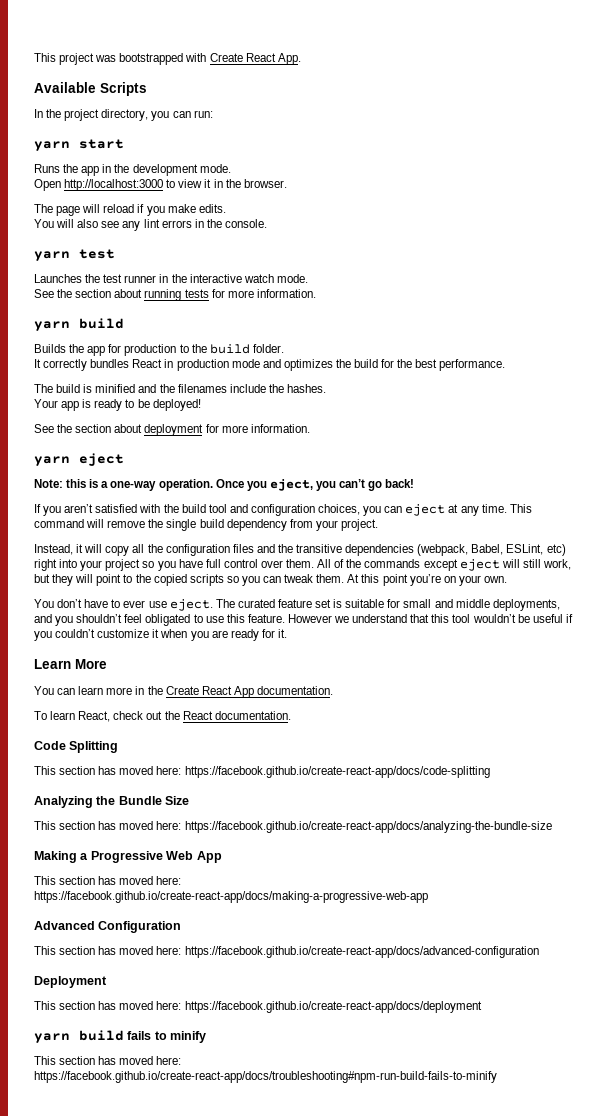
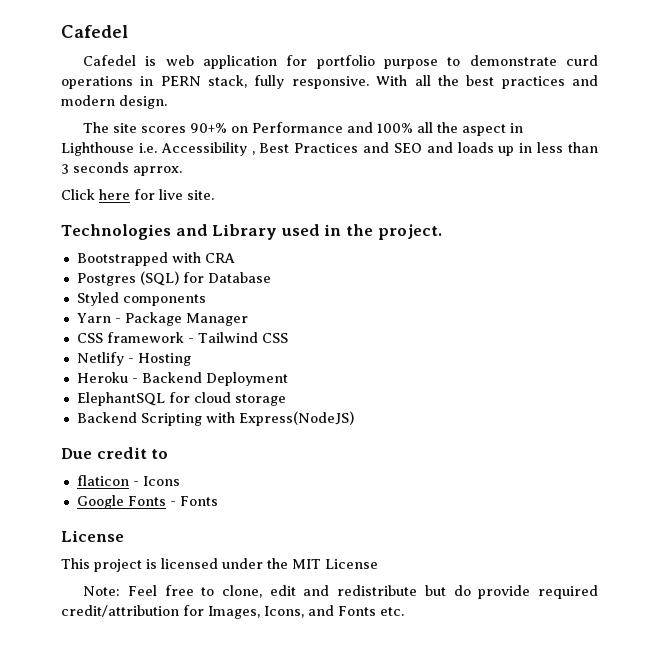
[34,53,301,65] [34,82,147,96] [34,109,213,121] [34,139,124,151] [34,164,231,176] [34,179,287,191] [34,204,226,216] [34,219,267,231] [34,249,115,261] [34,274,308,283] [34,289,316,301] [34,318,124,331] [34,344,284,356] [34,359,506,371] [34,384,326,393] [34,399,201,411] [34,424,310,436] [34,453,124,466] [34,479,415,491] [34,504,532,516] [34,519,378,531] [34,544,566,556] [34,559,571,571] [34,574,507,586] [34,599,560,611] [34,614,573,626] [34,629,287,641] [34,659,107,669] [34,686,333,698] [34,711,291,722] [34,741,119,753] [34,766,490,778] [34,796,190,808] [34,821,552,833] [34,851,222,863] [34,876,182,885] [34,891,428,903] [34,921,182,933] [34,946,539,958] [34,976,107,988] [34,1001,482,1013] [34,1030,207,1043] [34,1056,182,1065] [34,1071,497,1083] This project was bootstrapped with Create React App. // Available Scripts // In the project directory, you can run: // yarn start // Runs the app in the development mode. // Open http://localhost:3000 to view it in the browser. // The page will reload if you make edits. // You will also see any lint errors in the console. // yarn test // Launches the test runner in the interactive watch mode. // See the section about running tests for more information. // yarn build // Builds the app for production to the build folder. // It correctly bundles React in production mode and optimizes the build for the best performance. // The build is minified and the filenames include the hashes. // Your app is ready to be deployed! // See the section about deployment for more information. // yarn eject // Note: this is a one-way operation. Once you eject, you can’t go back! // If you aren’t satisfied with the build tool and configuration choices, you can eject at any time. This command will remove the single build dependency from your project. // Instead, it will copy all the configuration files and the transitive dependencies (webpack, Babel, ESLint, etc) right into your project so you have full control over them. All of the commands except eject will still work, but they will point to the copied scripts so you can tweak them. At this point you’re on your own. // You don’t have to ever use eject. The curated feature set is suitable for small and middle deployments, and you shouldn’t feel obligated to use this feature. However we understand that this tool wouldn’t be useful if you couldn’t customize it when you are ready for it. // Learn More // You can learn more in the Create React App documentation. // To learn React, check out the React documentation. // Code Splitting // This section has moved here: https://facebook.github.io/create-react-app/docs/code-splitting // Analyzing the Bundle Size // This section has moved here: https://facebook.github.io/create-react-app/docs/analyzing-the-bundle-size // Making a Progressive Web App // This section has moved here: https://facebook.github.io/create-react-app/docs/making-a-progressive-web-app // Advanced Configuration // This section has moved here: https://facebook.github.io/create-react-app/docs/advanced-configuration // Deployment // This section has moved here: https://facebook.github.io/create-react-app/docs/deployment // yarn build fails to minify // This section has moved here: https://facebook.github.io/create-react-app/docs/troubleshooting#npm-run-build-fails-to-minify -> [61,25,128,38] [83,55,598,69] [61,75,599,89] [61,95,167,109] [83,122,524,136] [61,142,599,156] [61,162,182,176] [61,189,214,200] [61,224,442,240] [76,252,235,266] [76,271,271,286] [76,292,206,306] [76,312,248,326] [76,332,288,343] [76,352,191,366] [76,372,288,386] [76,392,286,406] [76,411,354,426] [61,447,169,459] [76,475,180,486] [76,495,218,509] [61,530,124,542] [61,558,378,572] [83,585,598,599] [61,605,404,619] Cafedel // Cafedel is web application for portfolio purpose to demonstrate curd operations in PERN stack, fully responsive. With all the best practices and modern design. // The site scores 90+% on Performance and 100% all the aspect in Lighthouse i.e. Accessibility , Best Practices and SEO and loads up in less than 3 seconds aprrox. // Click here for live site. // Technologies and Library used in the project. // Bootstrapped with CRA // Postgres (SQL) for Database // Styled components // Yarn - Package Manager // CSS framework - Tailwind CSS // Netlify - Hosting // Heroku - Backend Deployment // ElephantSQL for cloud storage // Backend Scripting with Express(NodeJS) // Due credit to // flaticon - Icons // Google Fonts - Fonts // License // This project is licensed under the MIT License // Note: Feel free to clone, edit and redistribute but do provide required credit/attribution for Images, Icons, and Fonts etc.

